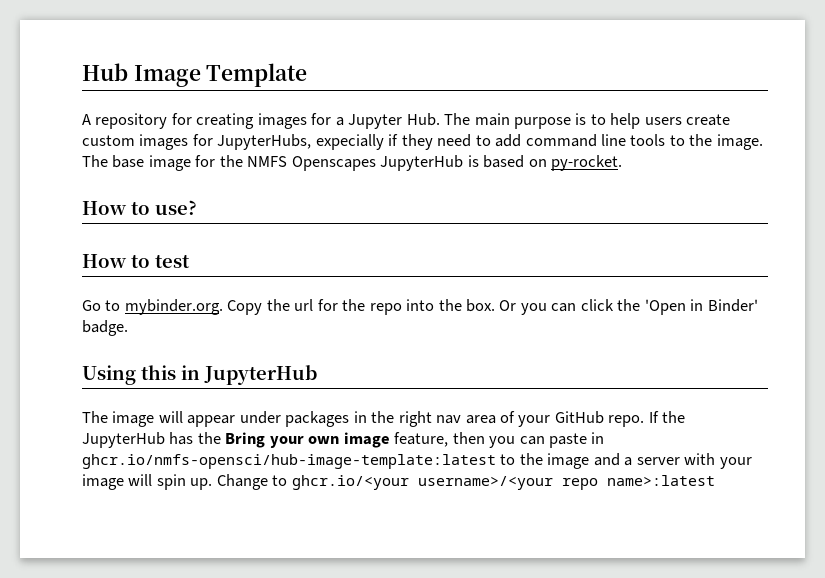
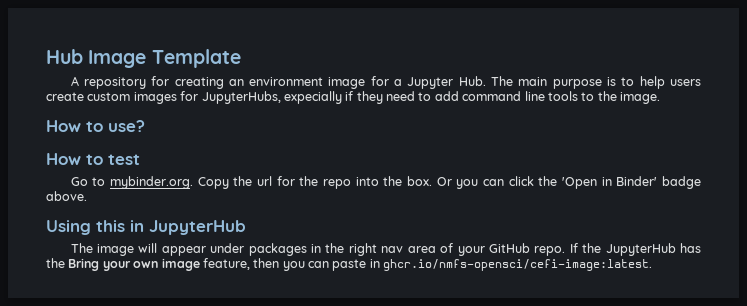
[257,113,307,129] images -> [228,77,366,89] an environment image
[82,155,623,171] The base image for the NMFS Openscapes JupyterHub is based on py-rocket. -> (660, 98) none
[82,320,128,336] badge. -> [662,176,702,189] [46,191,87,201] badge above.
[82,453,752,469] [82,474,715,490] ghcr.io/nmfs-opensci/hub-image-template:latest to the image and a server with your image will spin up. Change to ghcr.io/<your username>/<your repo name>:latest -> [383,259,653,271] ghcr.io/nmfs-opensci/cefi-image:latest.

